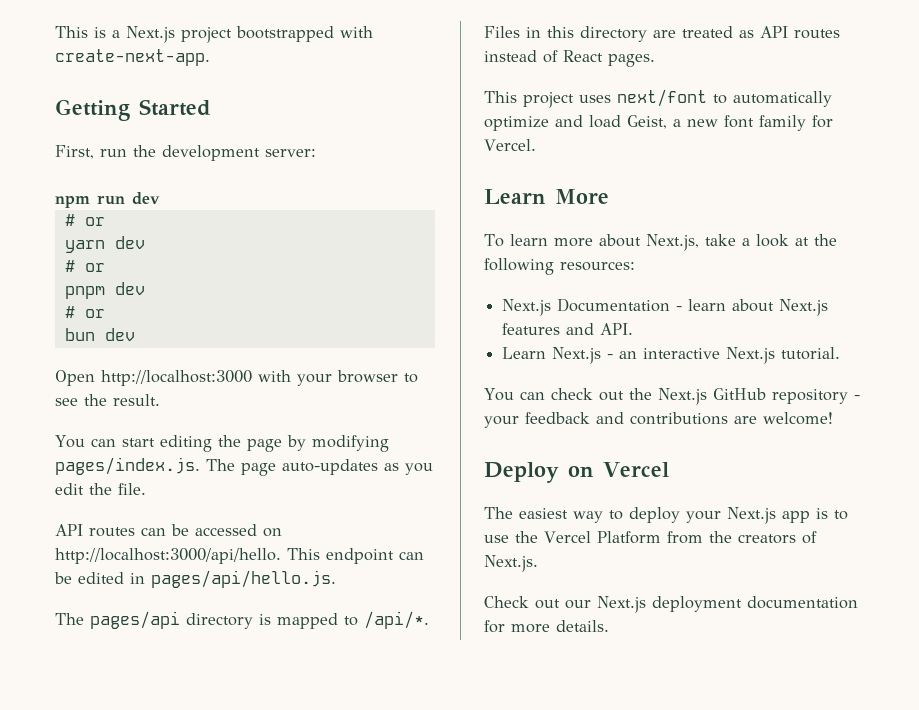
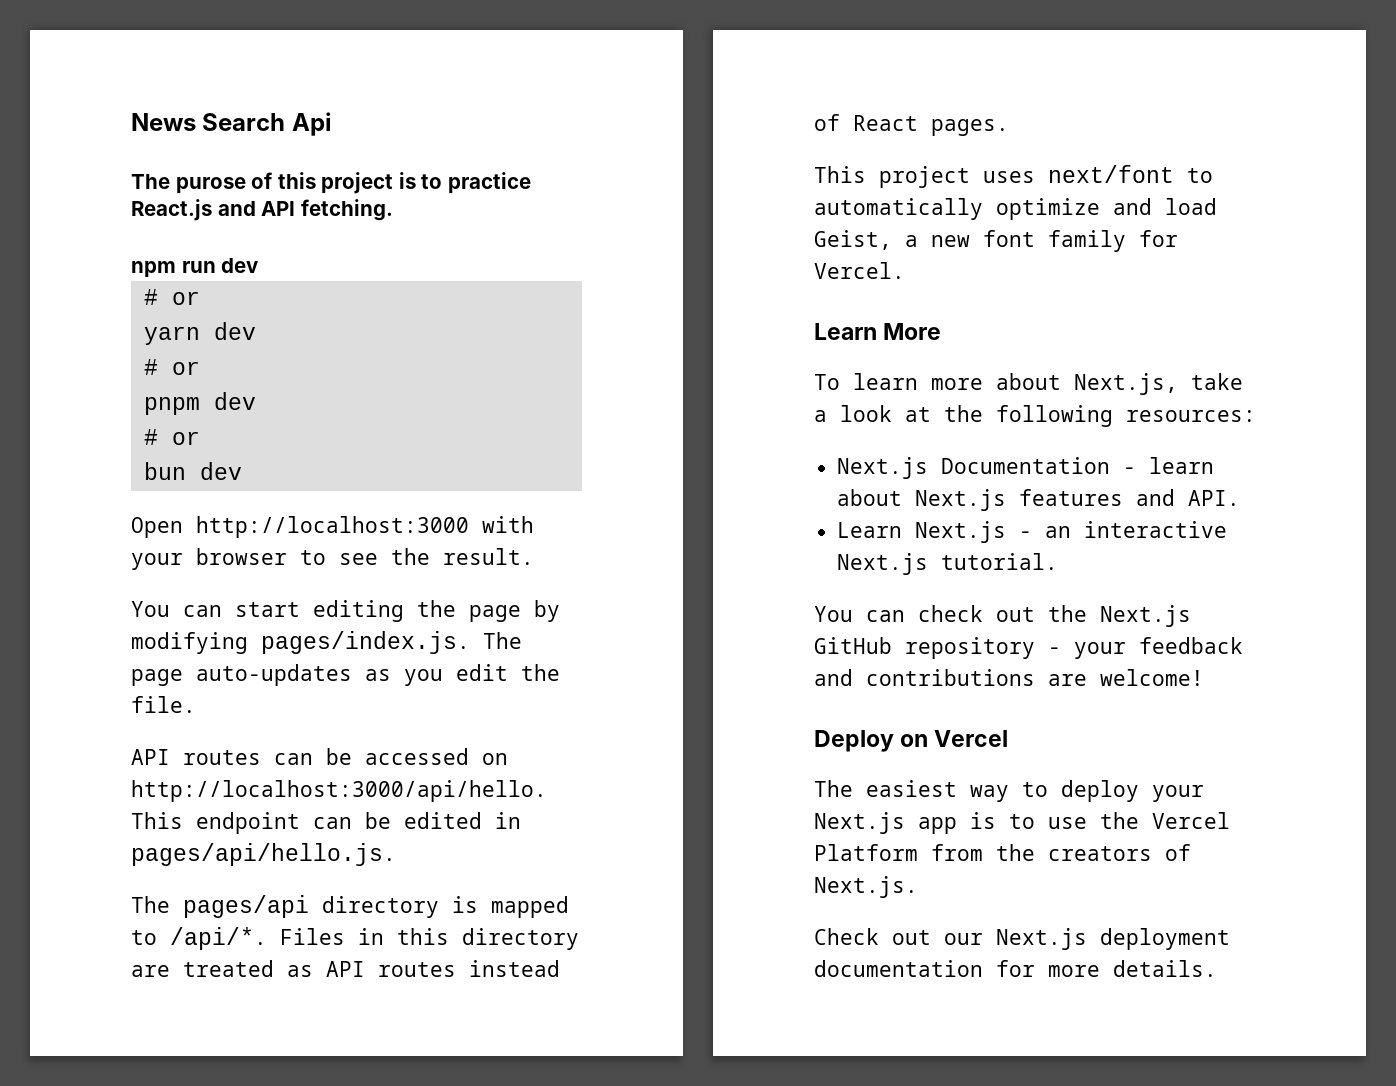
[55,26,373,43] [55,49,210,66] [55,99,211,121] [55,145,316,161] This is a Next.js project bootstrapped with create-next-app. // Getting Started // First, run the development server: -> [131,112,332,136] [131,172,531,194] [131,199,393,221] News Search Api // The purose of this project is to practice React.js and API fetching.

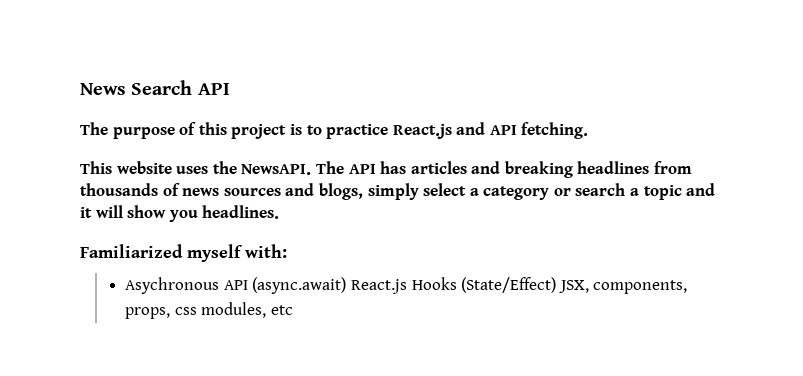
[291,112,332,136] [131,174,246,193] Api // The purose -> [197,83,230,95] [80,122,175,139] API // The purpose
[131,258,259,277] [143,289,200,305] [143,322,256,345] [143,359,200,375] [143,392,256,415] [143,429,200,445] [143,462,242,480] [131,516,534,538] [131,548,534,570] [131,600,560,622] [131,631,522,654] [131,664,560,686] [131,696,196,713] [131,748,508,765] [131,780,547,802] [131,812,521,834] [131,843,396,866] [131,895,569,918] [131,927,579,950] [131,960,560,977] [814,114,1009,136] [814,165,1213,188] [814,198,1217,220] [814,230,1178,252] [814,262,905,279] [814,323,942,340] [814,373,1243,395] [814,405,1256,427] [837,457,1215,479] [837,489,1241,511] [837,521,1228,543] [837,553,1059,575] [814,605,1191,627] [814,637,1243,659] [814,669,1204,686] [814,730,1009,752] [814,780,1204,802] [814,812,1230,834] [814,844,1191,861] [814,876,918,898] [814,928,1230,950] [814,960,1217,977] npm run dev // # or // yarn dev // # or // pnpm dev // # or // bun dev // Open http://localhost:3000 with your browser to see the result. // You can start editing the page by modifying pages/index.js. The page auto-updates as you edit the file. // API routes can be accessed on http://localhost:3000/api/hello. This endpoint can be edited in pages/api/hello.js. // The pages/api directory is mapped to /api/*. Files in this directory are treated as API routes instead of React pages. // This project uses next/font to automatically optimize and load Geist, a new font family for Vercel. // Learn More // To learn more about Next.js, take a look at the following resources: // Next.js Documentation - learn about Next.js features and API. // Learn Next.js - an interactive Next.js tutorial. // You can check out the Next.js GitHub repository - your feedback and contributions are welcome! // Deploy on Vercel // The easiest way to deploy your Next.js app is to use the Vercel Platform from the creators of Next.js. // Check out our Next.js deployment documentation for more details. -> [80,161,693,178] [80,183,716,200] [80,205,280,222] [80,244,287,262] [125,277,688,294] [125,302,294,319] This website uses the NewsAPI. The API has articles and breaking headlines from thousands of news sources and blogs, simply select a category or search a topic and it will show you headlines. // Familiarized myself with: // Asychronous API (async.await) React.js Hooks (State/Effect) JSX, components, props, css modules, etc

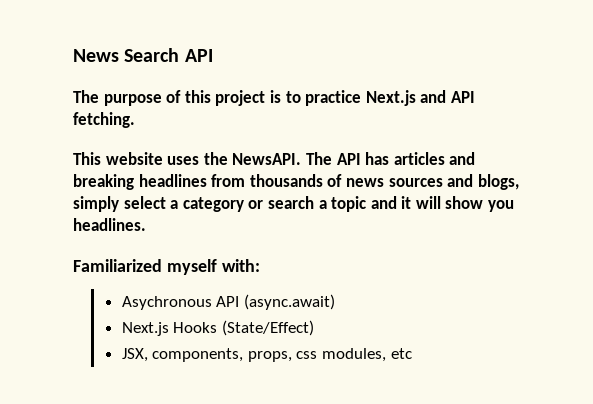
[392,124,452,139] React.js -> [365,90,416,106] Next.js
[351,279,408,294] React.js -> [121,322,169,336] // Next.js
(557, 285) none -> (314, 328) //

